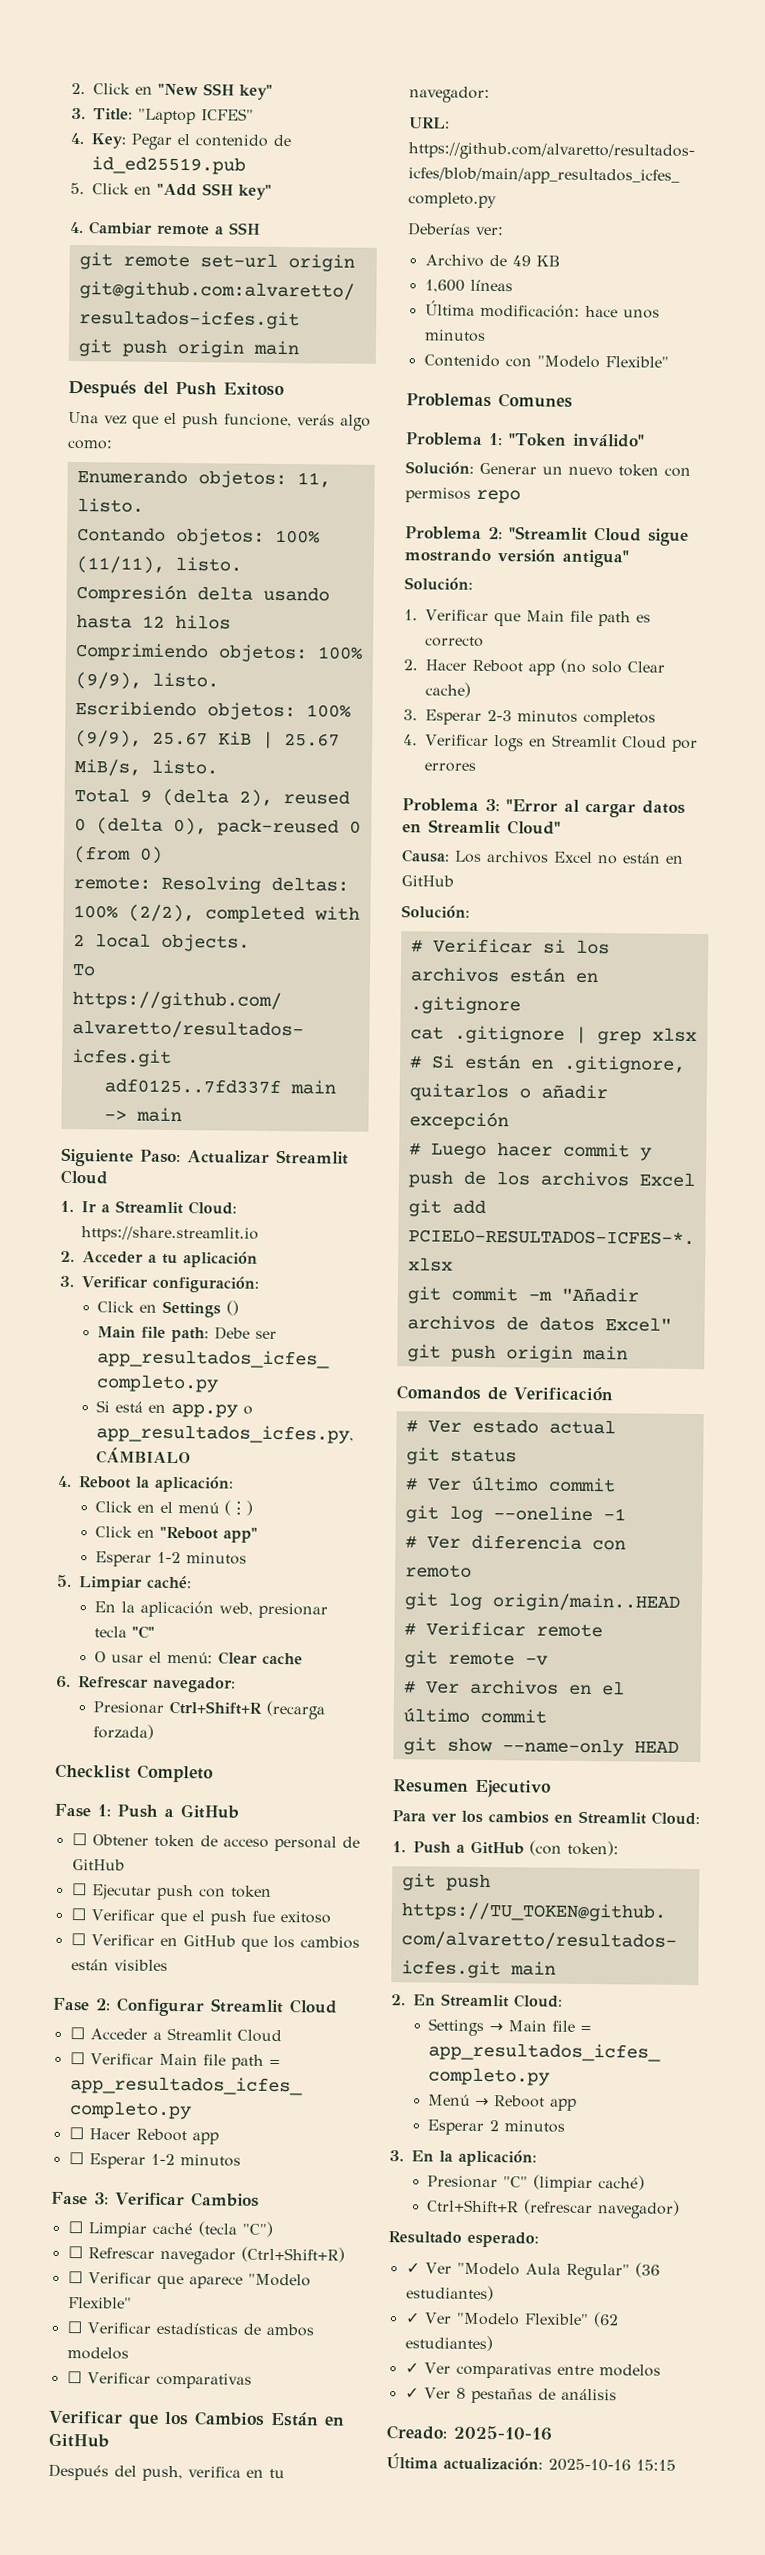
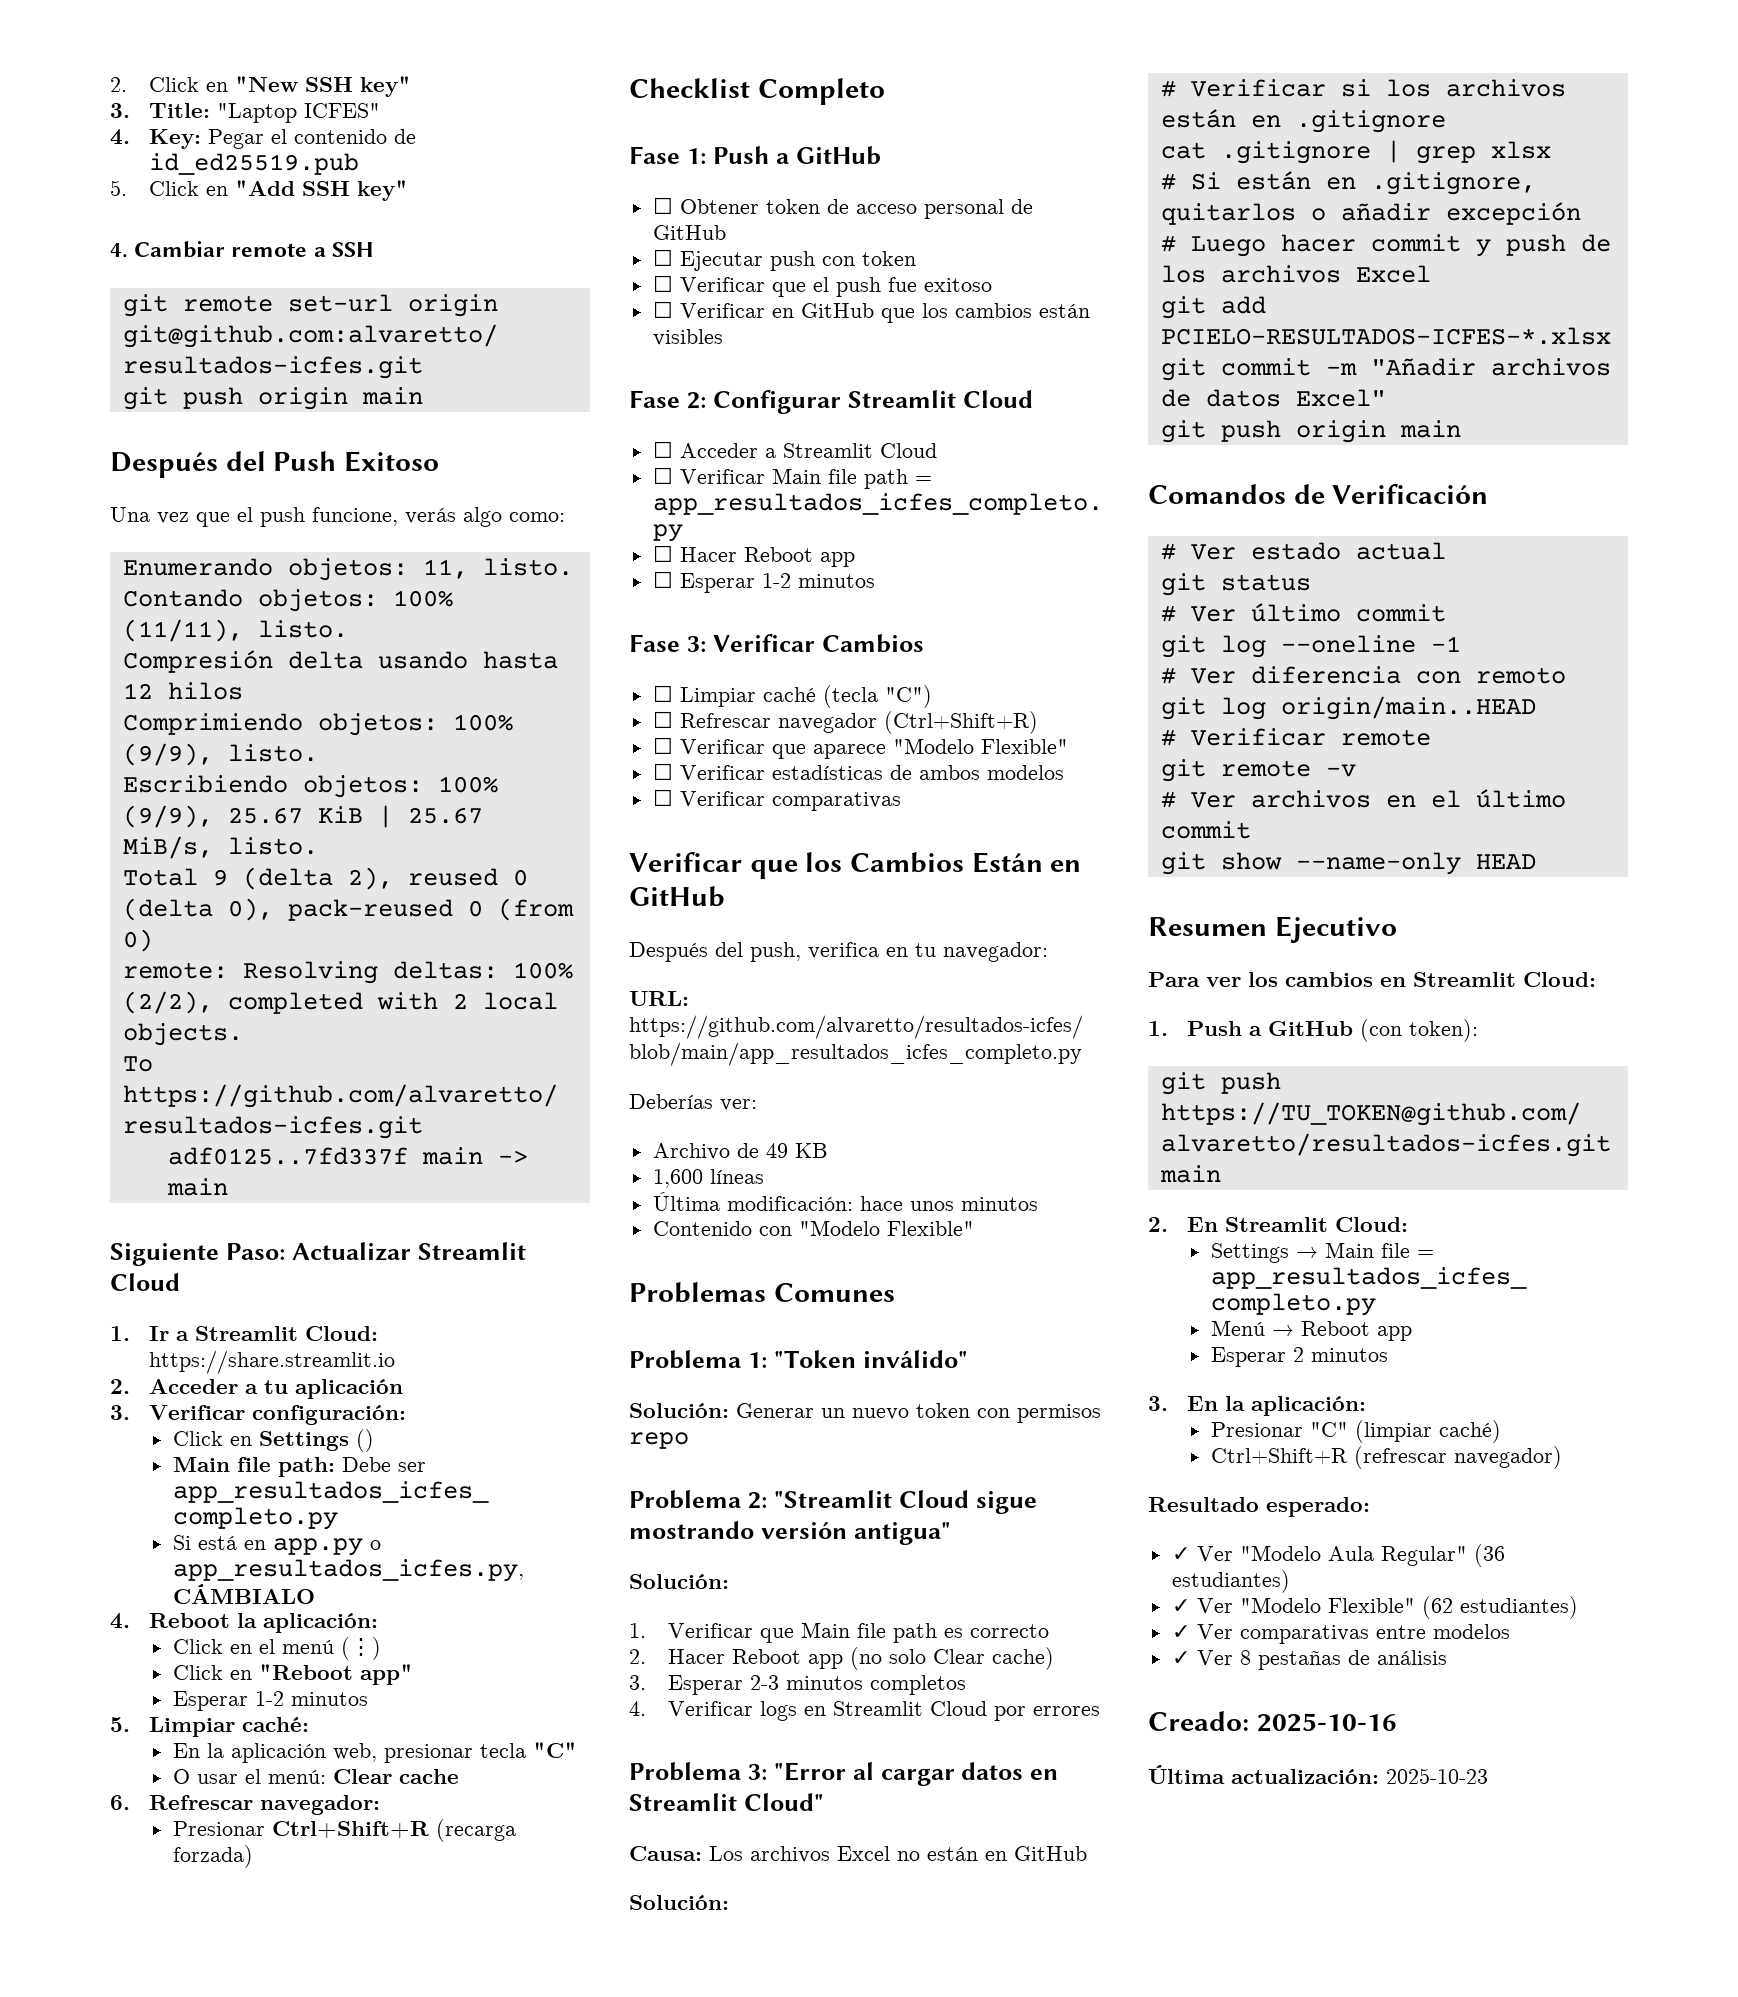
[548,2458,676,2472] 2025-10-16 15:15 -> [1386,1768,1488,1784] 2025-10-23

